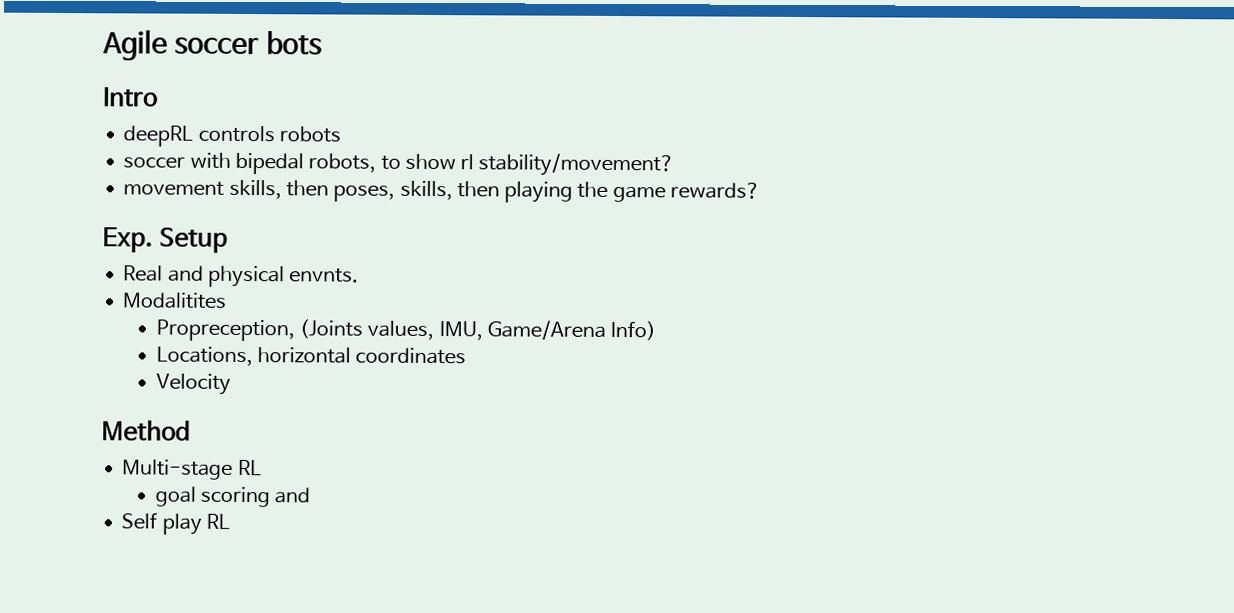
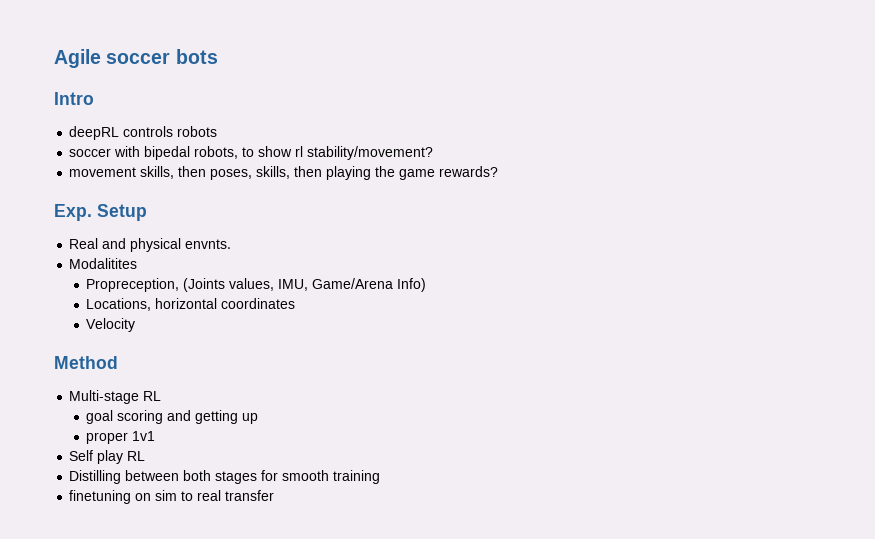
(312, 495) none -> [195,410,259,424] [86,431,156,444] getting up // proper 1v1
(230, 521) none -> [69,470,381,484] [69,490,275,504] // Distilling between both stages for smooth training // finetuning on sim to real transfer

